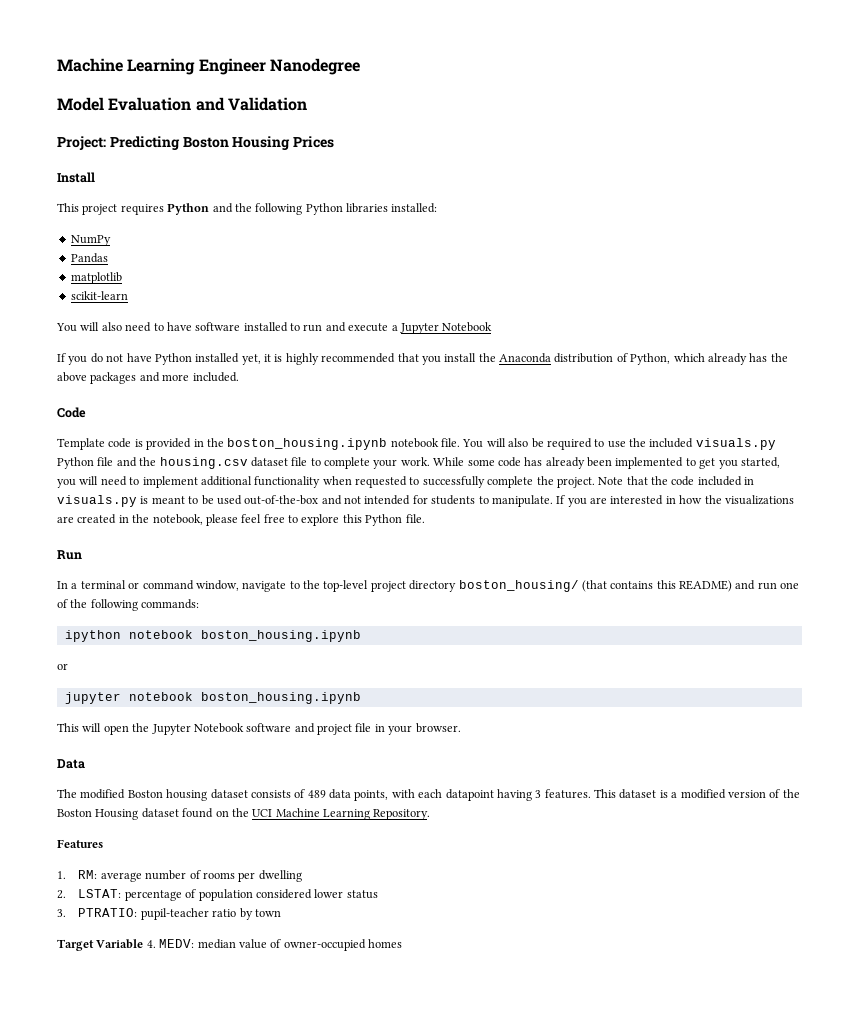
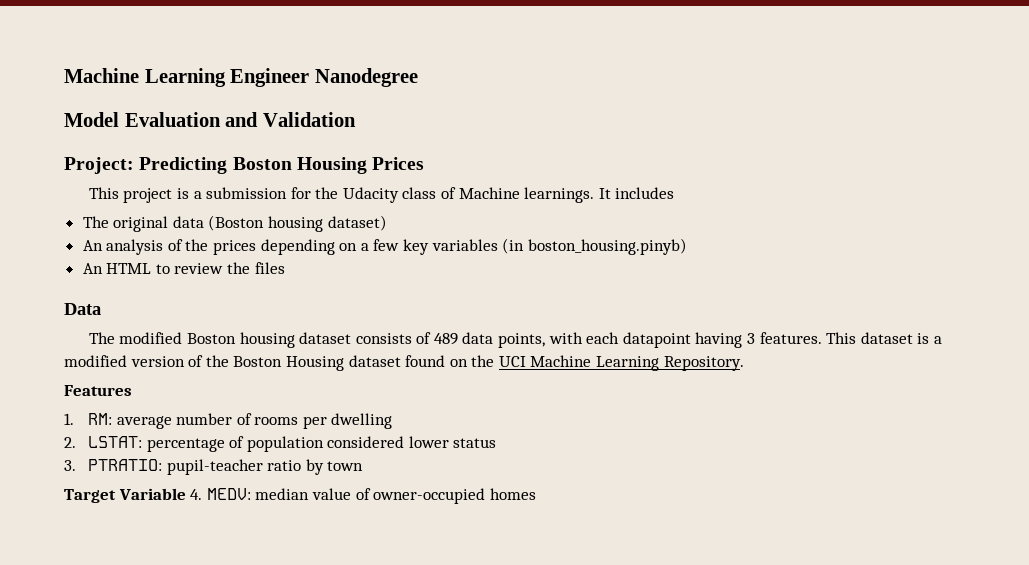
[57,172,95,183] // Install -> (425, 163) none
[120,203,438,215] [70,235,111,246] [70,253,108,263] [70,272,122,284] [70,291,128,300] [56,322,493,334] [57,353,788,365] [57,372,239,384] [57,407,86,418] [57,438,776,450] [57,457,780,469] [57,476,755,488] [57,495,794,507] [57,514,425,526] [57,550,82,560] [57,580,800,592] [57,599,200,611] [64,630,361,642] [57,663,68,670] [64,692,361,704] [57,723,461,735] requires Python and the following Python libraries installed: // NumPy // Pandas // matplotlib // scikit-learn // You will also need to have software installed to run and execute a Jupyter Notebook // If you do not have Python installed yet, it is highly recommended that you install the Anaconda distribution of Python, which already has the above packages and more included. // Code // Template code is provided in the boston_housing.ipynb notebook file. You will also be required to use the included visuals.py Python file and the housing.csv dataset file to complete your work. While some code has already been implemented to get you started, you will need to implement additional functionality when requested to successfully complete the project. Note that the code included in visuals.py is meant to be used out-of-the-box and not intended for students to manipulate. If you are interested in how the visualizations are created in the notebook, please feel free to explore this Python file. // Run // In a terminal or command window, navigate to the top-level project directory boston_housing/ (that contains this README) and run one of the following commands: // ipython notebook boston_housing.ipynb // or // jupyter notebook boston_housing.ipynb // This will open the Jupyter Notebook software and project file in your browser. -> [176,187,675,203] [82,215,387,232] [82,238,687,255] [82,262,285,274] is a submission for the Udacity class of Machine learnings. It includes // The original data (Boston housing dataset) // An analysis of the prices depending on a few key variables (in boston_housing.pinyb) // An HTML to review the files

